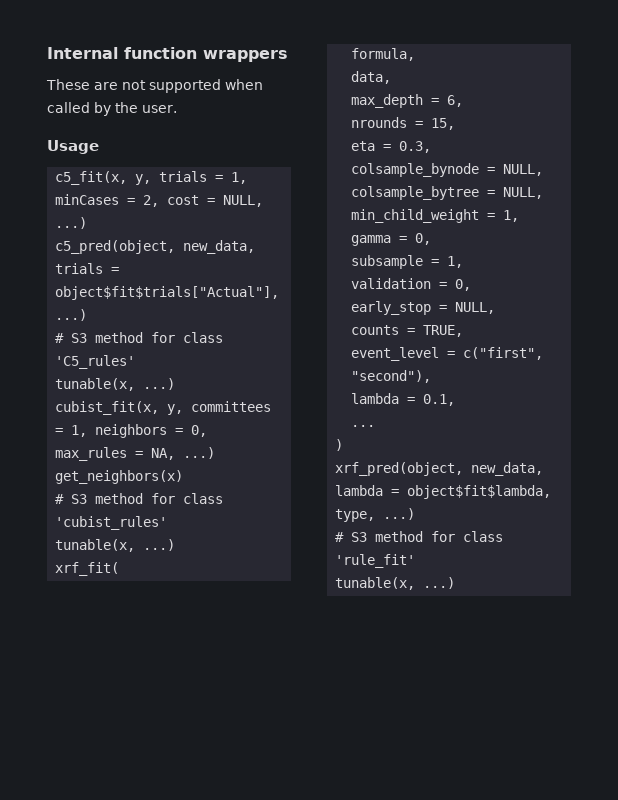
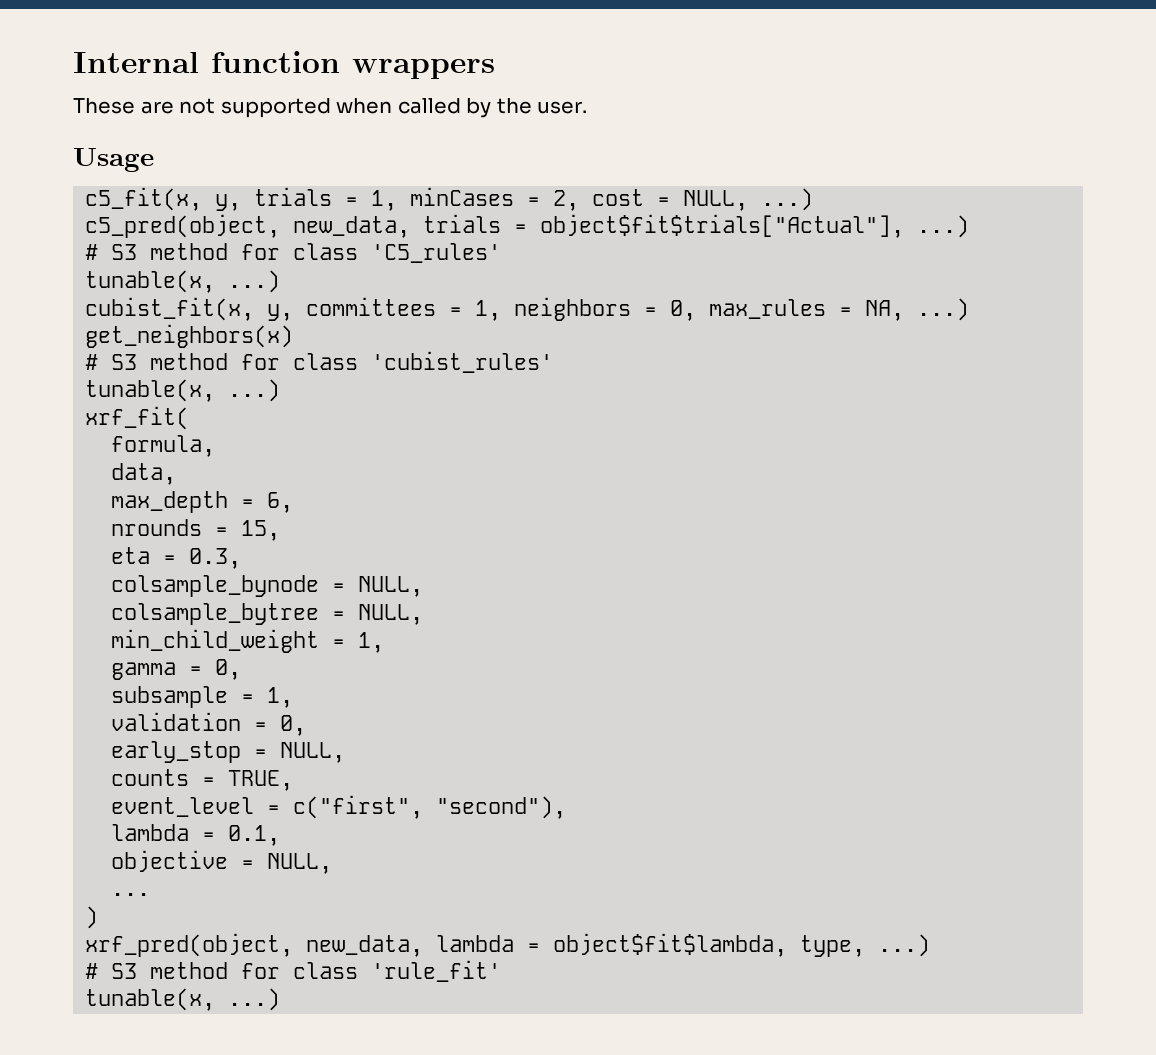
(456, 400) none -> [111,850,333,874] // objective = NULL,

